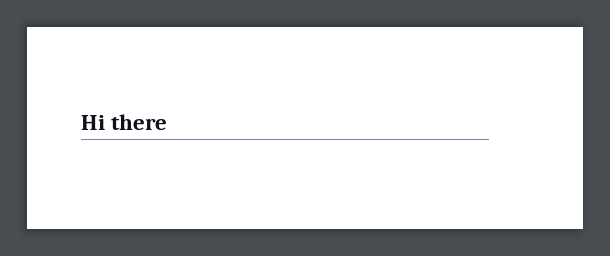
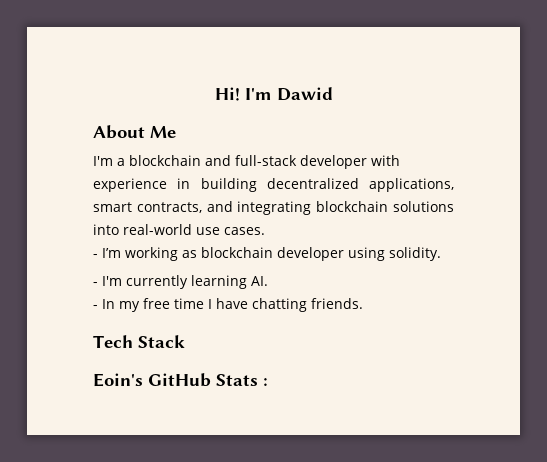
[81,114,168,130] Hi there -> [214,87,333,101] [93,125,176,139] [93,155,400,169] [93,178,454,192] [93,201,455,215] [93,224,265,235] [93,247,441,261] [93,275,268,289] [93,298,363,312] [93,335,185,348] [93,373,268,387] Hi! I'm Dawid // About Me // I'm a blockchain and full-stack developer with experience in building decentralized applications, smart contracts, and integrating blockchain solutions into real-world use cases. // - I’m working as blockchain developer using solidity. // - I'm currently learning AI. // - In my free time I have chatting friends. // Tech Stack // Eoin's GitHub Stats :

